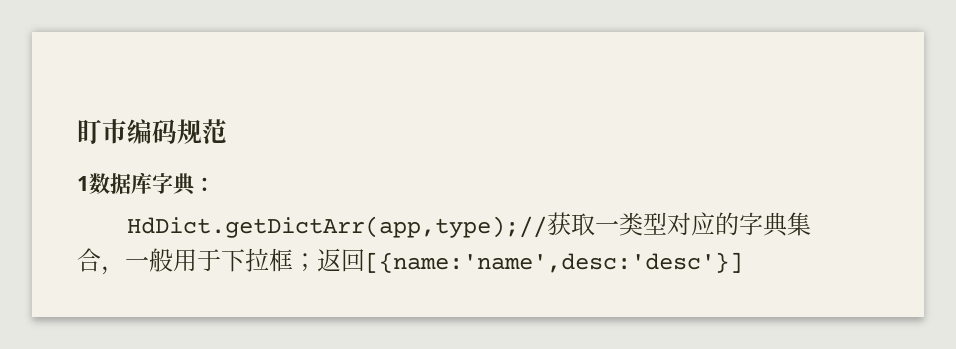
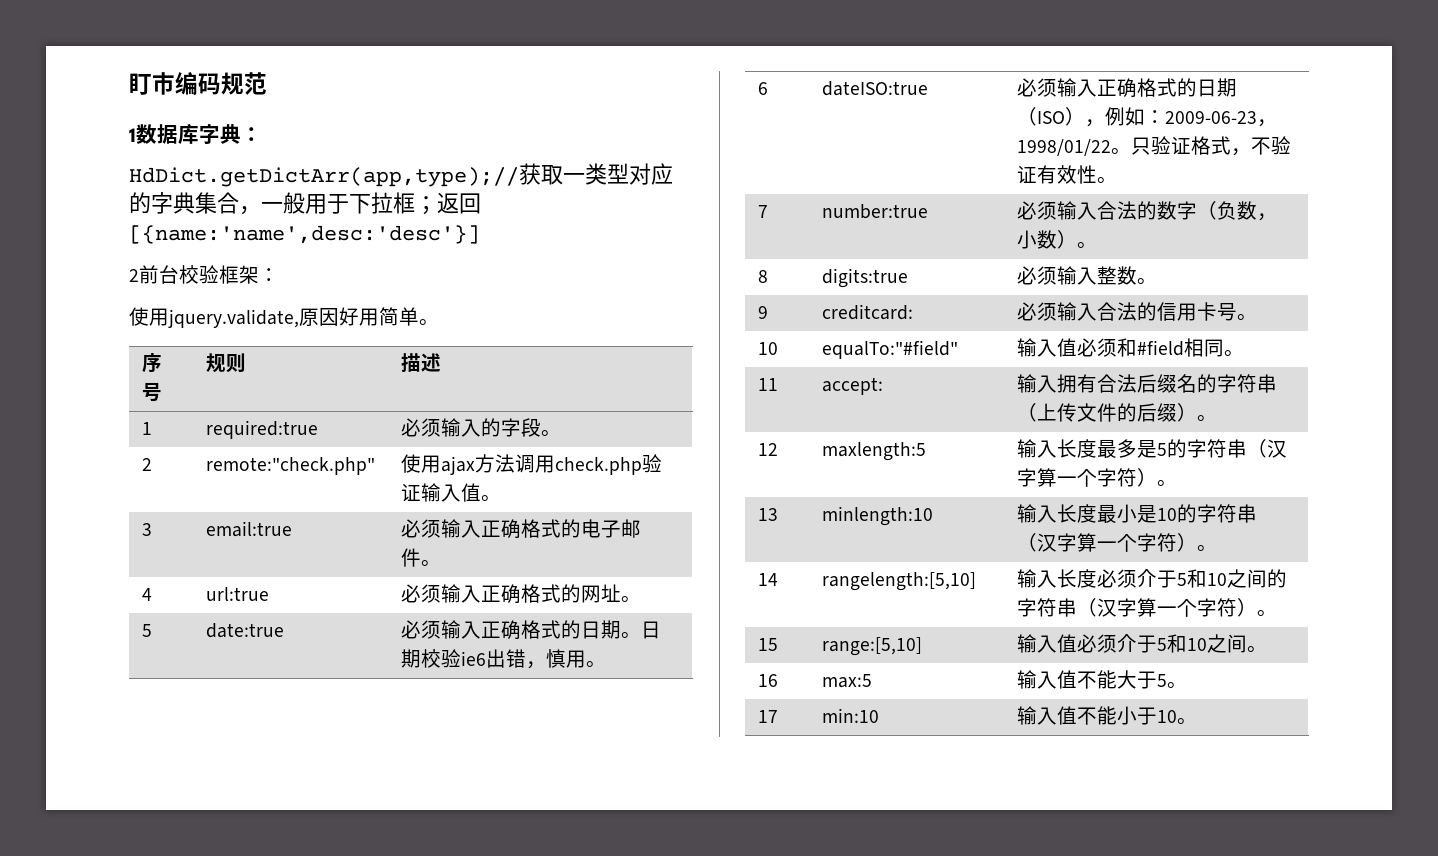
(743, 262) none -> [129,265,279,284] [129,307,439,328] [141,353,162,373] [141,382,162,402] [205,353,246,373] [400,353,441,372] [141,422,152,435] [205,420,318,439] [400,418,561,437] [141,458,152,471] [205,457,375,475] [400,454,662,475] [400,483,501,502] [141,523,152,536] [205,521,292,537] [400,519,641,539] [400,548,441,567] [141,588,152,601] [205,587,269,601] [400,584,641,604] [141,624,152,637] [205,623,284,638] [400,620,661,640] [400,649,606,669] [757,82,768,95] [821,81,928,96] [1016,78,1237,98] [1016,107,1277,127] [1016,136,1291,156] [1016,165,1117,184] [757,205,768,218] [821,204,928,219] [1016,201,1277,221] [1016,230,1097,249] [757,270,768,283] [821,268,908,288] [1016,266,1157,285] [757,306,768,319] [821,304,913,320] [1016,302,1257,321] [757,342,778,355] [821,340,958,359] [1016,338,1244,357] [757,378,778,391] [821,377,883,395] [1016,374,1277,393] [1016,403,1217,422] [757,443,778,456] [821,442,926,461] [1016,439,1287,458] [1016,468,1177,487] [757,508,778,521] [821,506,933,526] [1016,504,1257,523] [1016,533,1217,552] [757,573,778,586] [821,572,976,591] [1016,569,1287,588] [1016,598,1277,617] [757,638,778,651] [821,637,922,656] [1016,634,1267,653] [757,674,778,687] [821,674,872,688] [1016,670,1187,689] [757,710,778,723] [821,708,879,723] [1016,706,1197,725] // 2前台校验框架： // 使用jquery.validate,原因好用简单。 // 序号 | 规则 | 描述 // 1 | required:true | 必须输入的字段。 // 2 | remote:"check.php" | 使用ajax方法调用check.php验证输入值。 // 3 | email:true | 必须输入正确格式的电子邮件。 // 4 | url:true | 必须输入正确格式的网址。 // 5 | date:true | 必须输入正确格式的日期。日期校验ie6出错，慎用。 // 6 | dateISO:true | 必须输入正确格式的日期（ISO），例如：2009-06-23，1998/01/22。只验证格式，不验证有效性。 // 7 | number:true | 必须输入合法的数字（负数，小数）。 // 8 | digits:true | 必须输入整数。 // 9 | creditcard: | 必须输入合法的信用卡号。 // 10 | equalTo:"#field" | 输入值必须和#field相同。 // 11 | accept: | 输入拥有合法后缀名的字符串（上传文件的后缀）。 // 12 | maxlength:5 | 输入长度最多是5的字符串（汉字算一个字符）。 // 13 | minlength:10 | 输入长度最小是10的字符串（汉字算一个字符）。 // 14 | rangelength:[5,10] | 输入长度必须介于5和10之间的字符串（汉字算一个字符）。 // 15 | range:[5,10] | 输入值必须介于5和10之间。 // 16 | max:5 | 输入值不能大于5。 // 17 | min:10 | 输入值不能小于10。

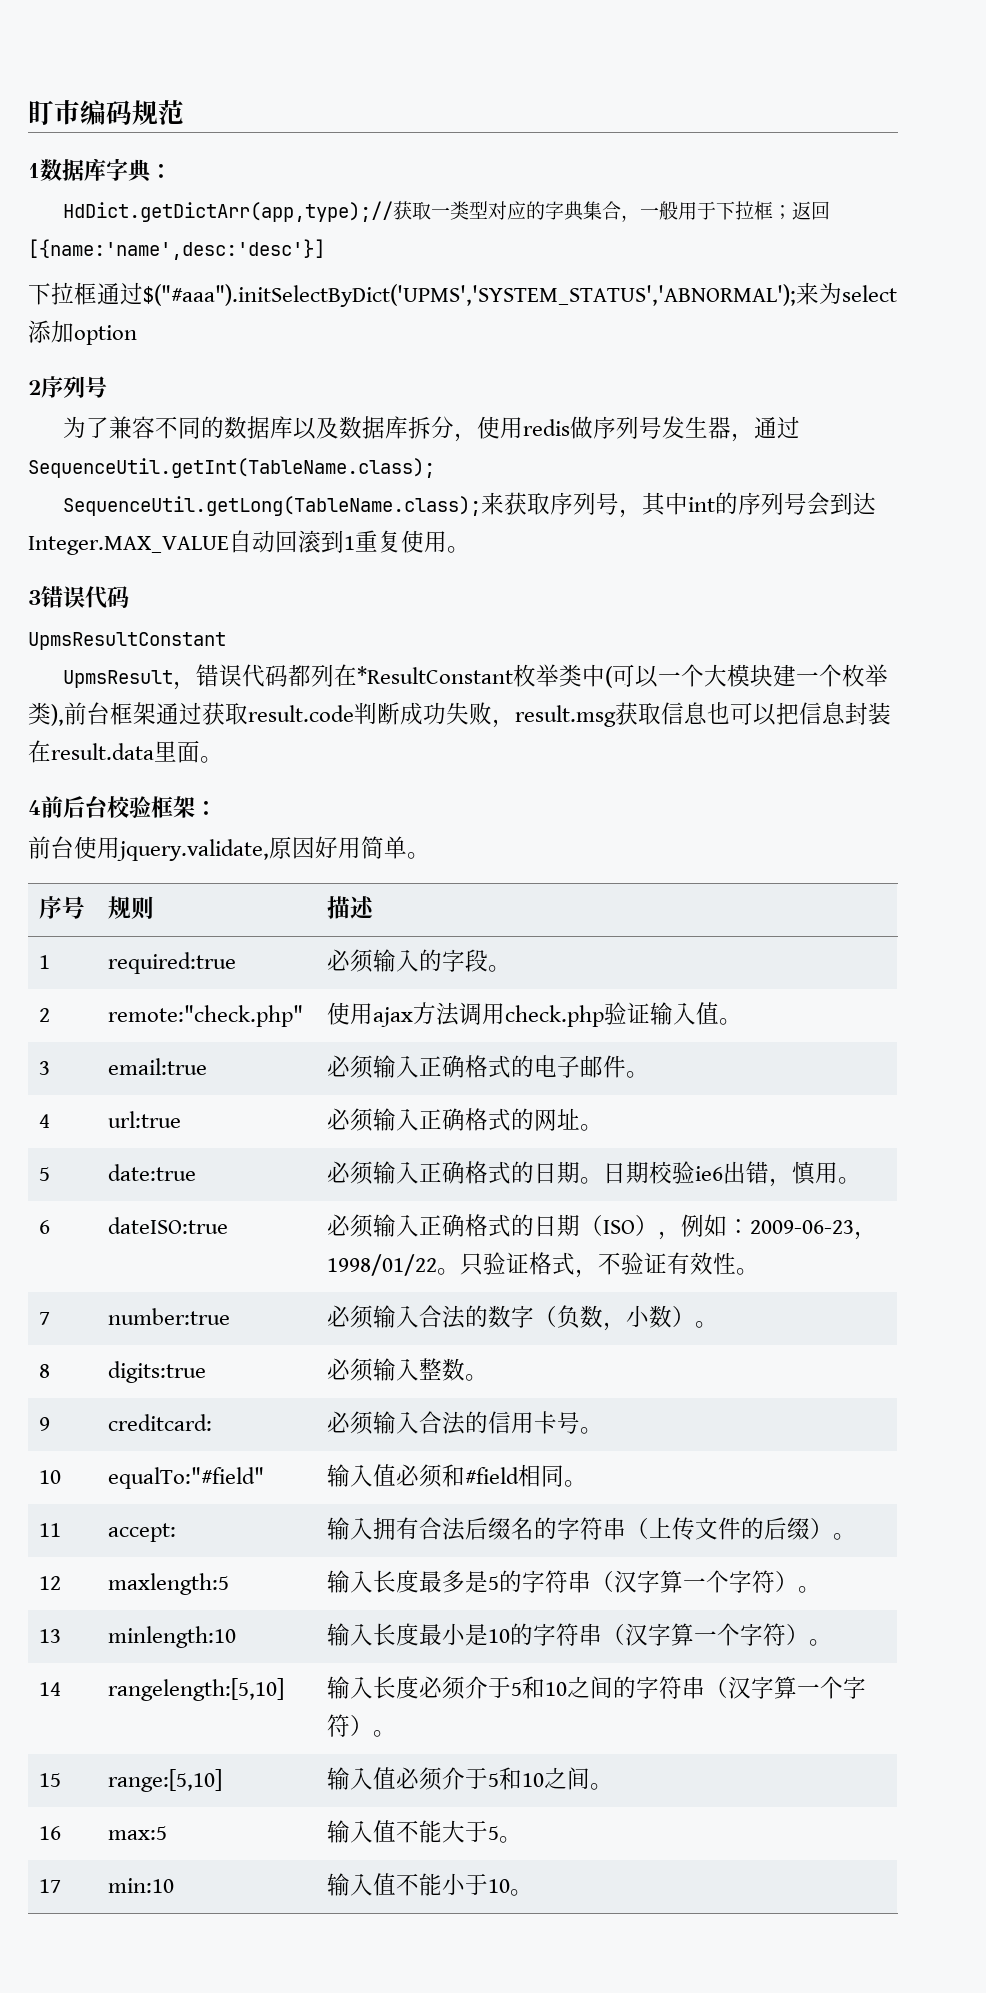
[129,265,159,284] 2前 -> [28,282,897,307] [28,320,137,345] [28,376,107,398] [63,416,801,442] [28,458,435,478] [63,492,877,518] [28,530,470,555] [28,586,129,609] [28,632,226,650] [63,664,889,690] [28,702,891,728] [28,740,223,763] [28,796,85,818] 下拉框通过$("#aaa").initSelectByDict('UPMS','SYSTEM_STATUS','ABNORMAL');来为select添加option // 2序列号 // 为了兼容不同的数据库以及数据库拆分，使用redis做序列号发生器，通过SequenceUtil.getInt(TableName.class); // SequenceUtil.getLong(TableName.class);来获取序列号，其中int的序列号会到达Integer.MAX_VALUE自动回滚到1重复使用。 // 3错误代码 // UpmsResultConstant // UpmsResult，错误代码都列在*ResultConstant枚举类中(可以一个大模块建一个枚举类),前台框架通过获取result.code判断成功失败，result.msg获取信息也可以把信息封装在result.data里面。 // 4前后
(279, 275) none -> [28,836,74,859] 前台

